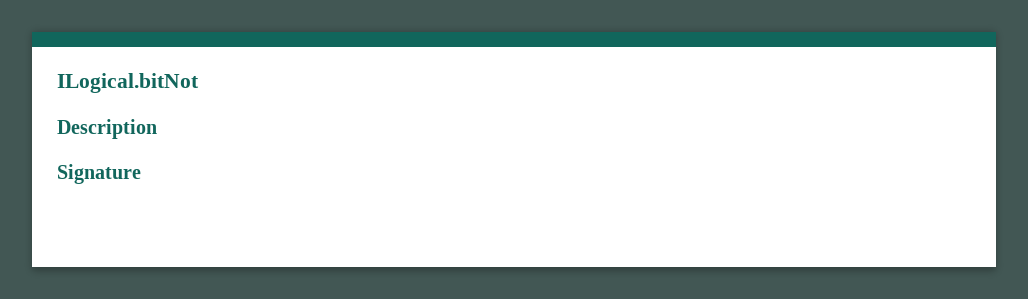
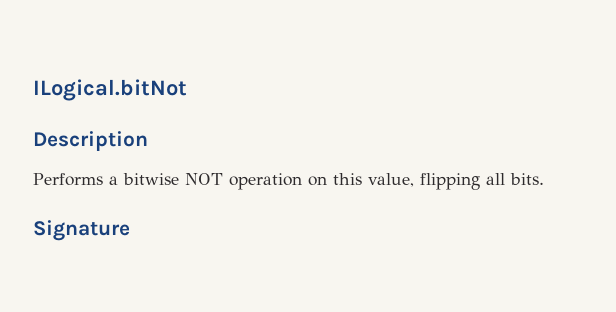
(157, 129) none -> [33,173,544,190] // Performs a bitwise NOT operation on this value, flipping all bits.

